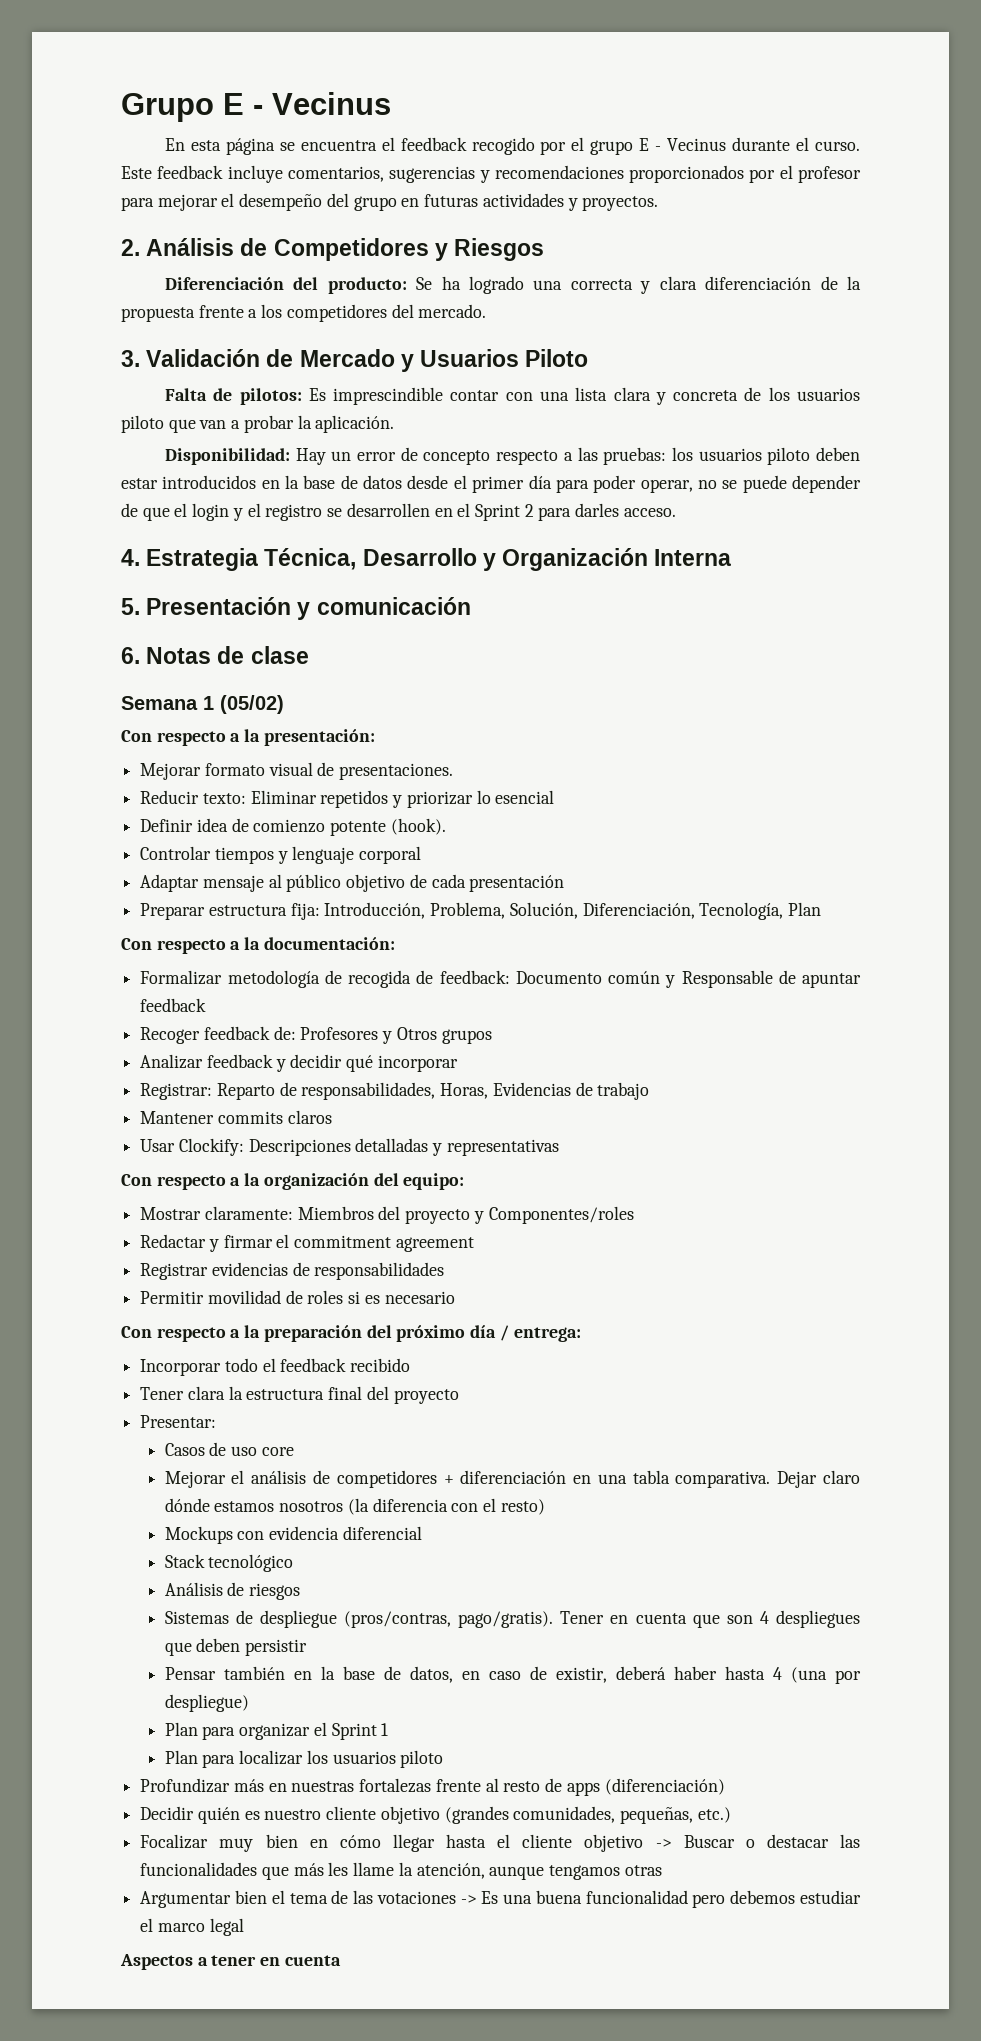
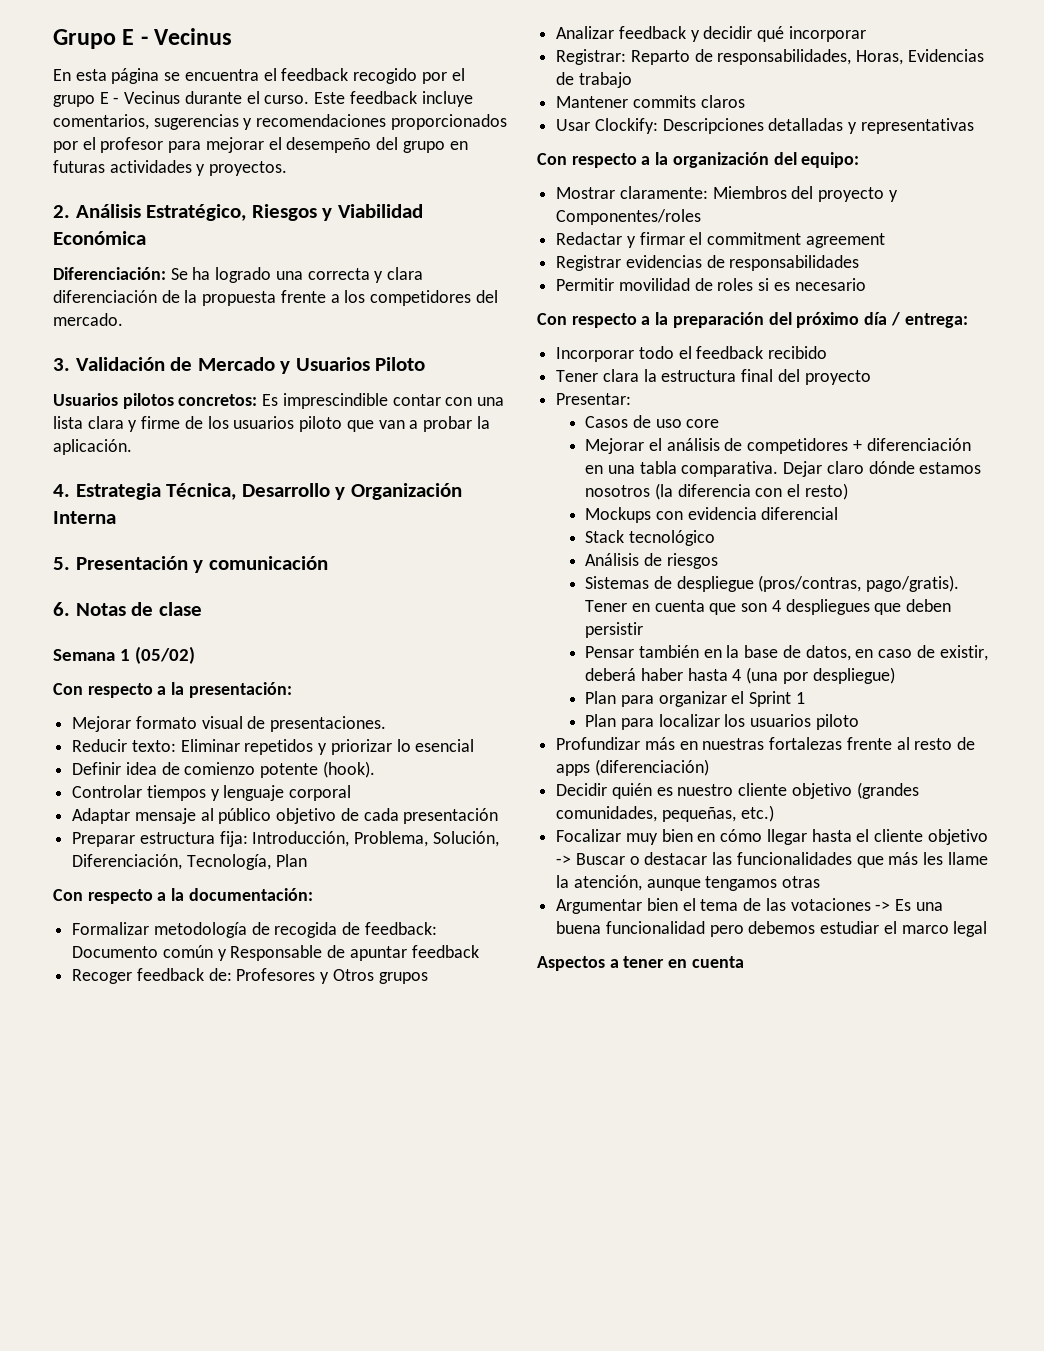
[240,238,545,261] [164,277,407,294] de Competidores y Riesgos // Diferenciación del producto: -> [146,204,423,221] [53,231,146,245] [53,267,166,280] Estratégico, Riesgos y Viabilidad Económica // Diferenciación:
[164,388,302,405] Falta de pilotos: -> [53,393,258,409] Usuarios pilotos concretos:
[673,390,739,401] concreta -> [141,416,181,429] firme
[164,447,861,465] [121,475,862,493] [121,503,676,521] // Disponibilidad: Hay un error de concepto respecto a las pruebas: los usuarios piloto deben estar introducidos en la base de datos desde el primer día para poder operar, no se puede depender de que el login y el registro se desarrollen en el Sprint 2 para darles acceso. -> (132, 447) none

